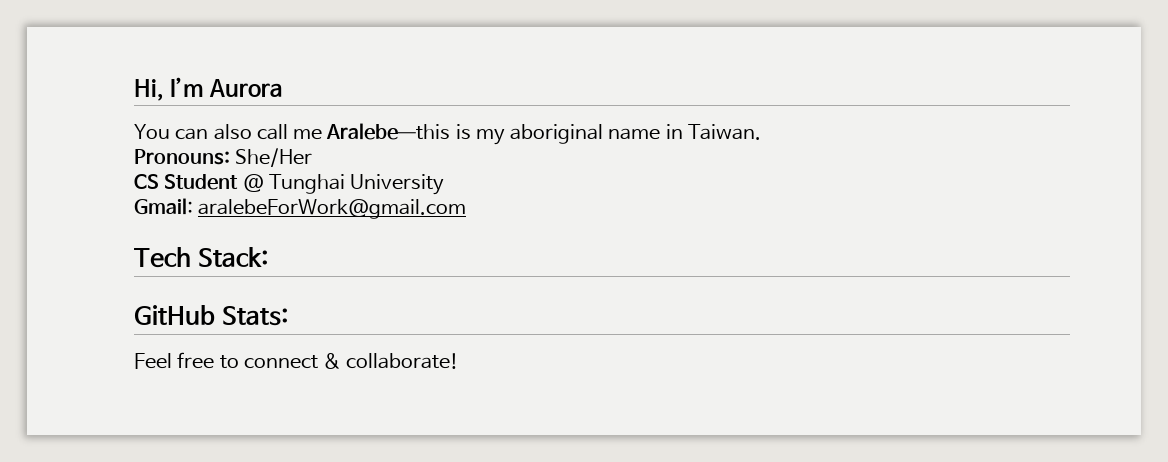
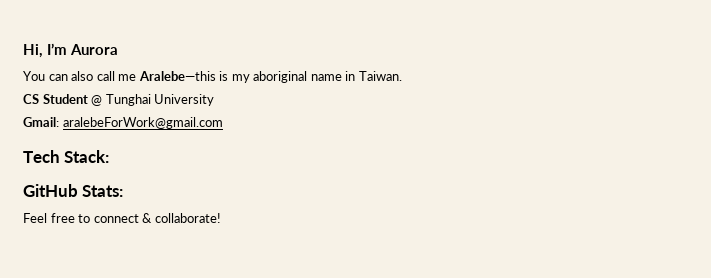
[134,148,313,167] // Pronouns: She/Her -> (402, 76) none

